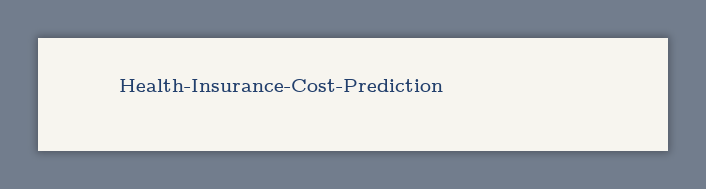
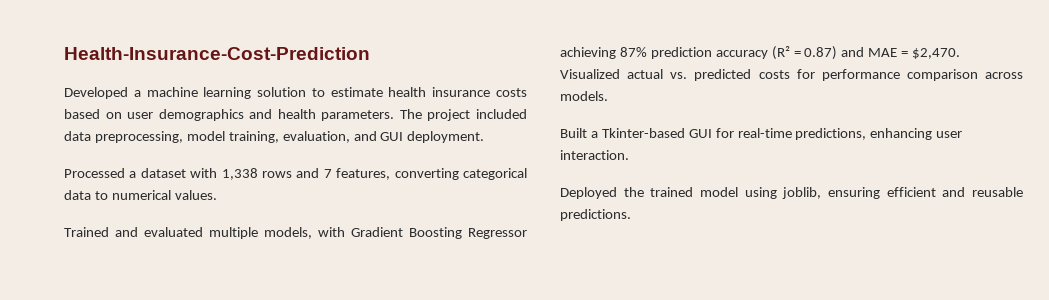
(443, 85) none -> [64,87,527,99] [64,109,527,121] [64,131,485,143] [64,168,527,180] [64,190,217,200] [64,227,527,239] [560,46,961,60] [560,69,1023,81] [560,91,608,101] [560,128,963,140] [560,150,629,160] [560,187,1023,199] [560,209,631,221] // Developed a machine learning solution to estimate health insurance costs based on user demographics and health parameters. The project included data preprocessing, model training, evaluation, and GUI deployment. // Processed a dataset with 1,338 rows and 7 features, converting categorical data to numerical values. // Trained and evaluated multiple models, with Gradient Boosting Regressor achieving 87% prediction accuracy (R² = 0.87) and MAE = $2,470. Visualized actual vs. predicted costs for performance comparison across models. // Built a Tkinter-based GUI for real-time predictions, enhancing user interaction. // Deployed the trained model using joblib, ensuring efficient and reusable predictions.

